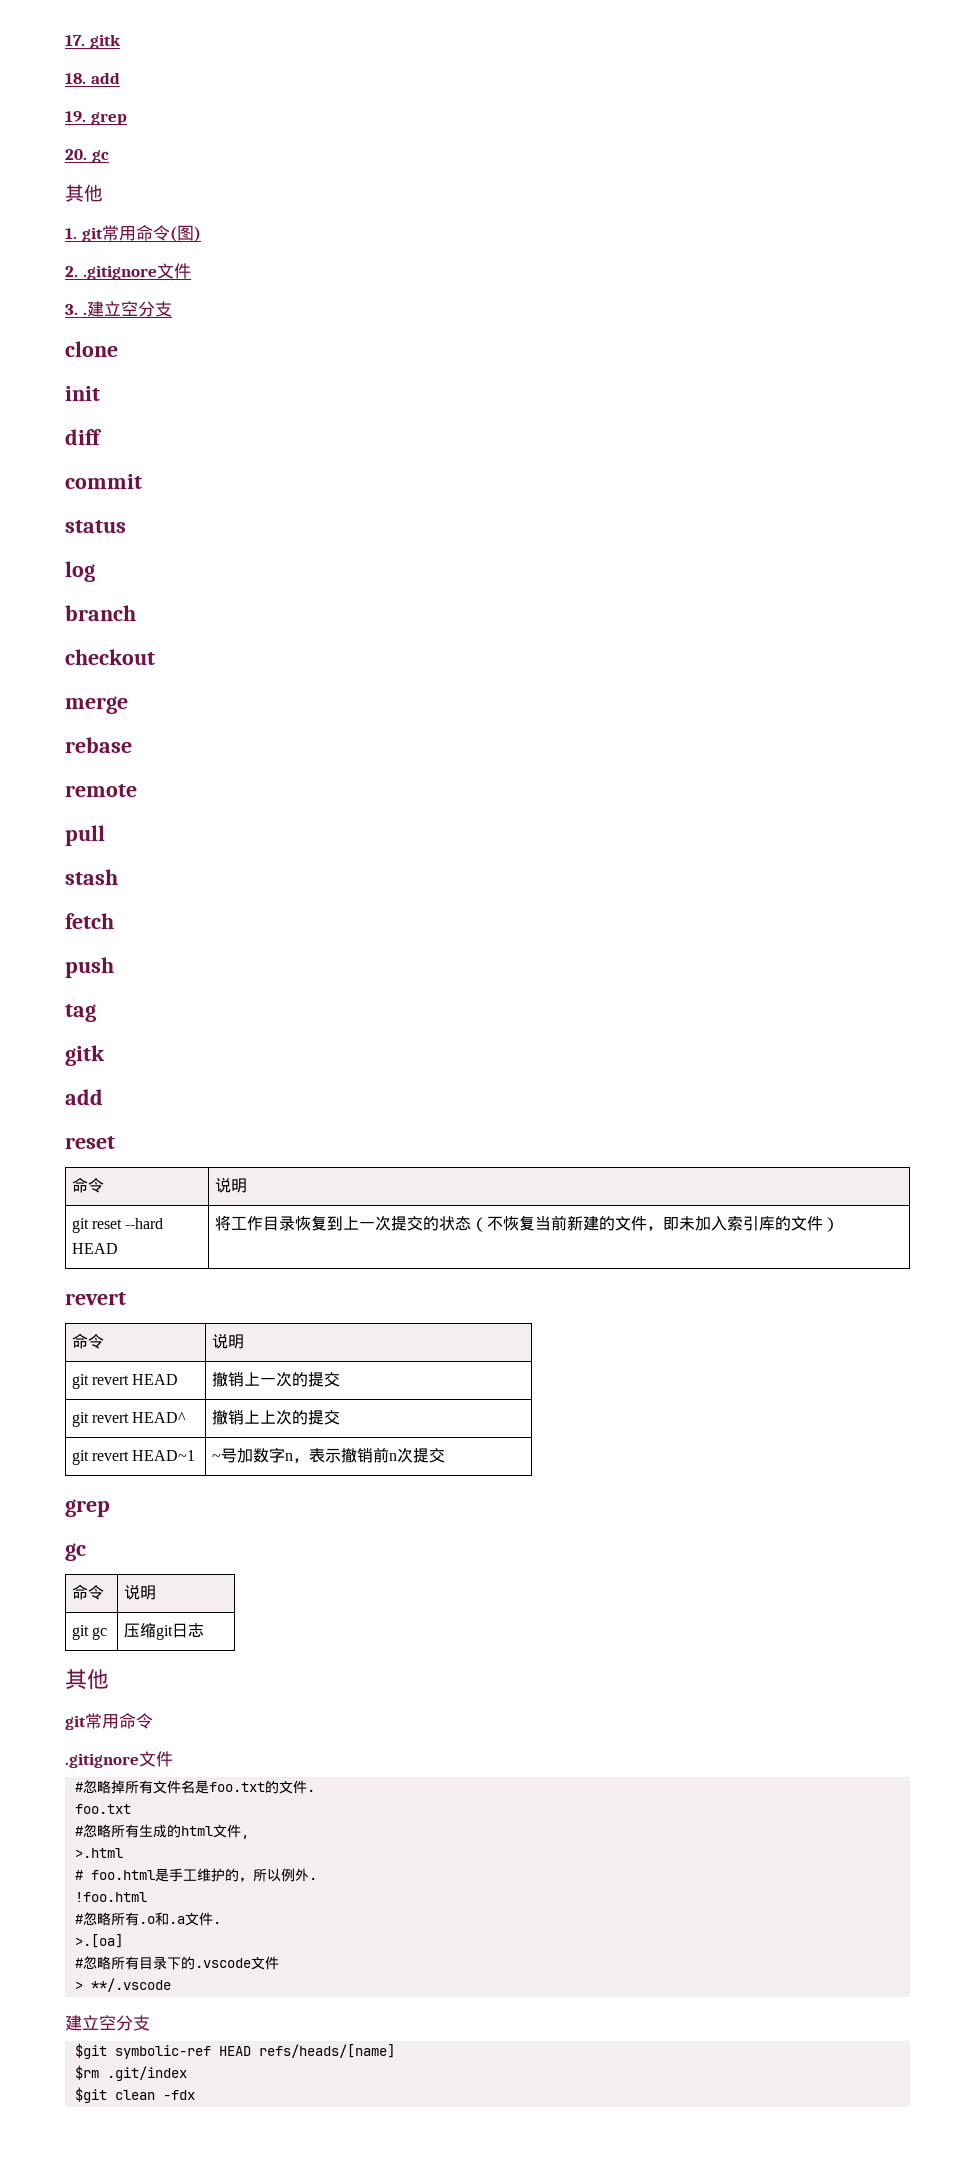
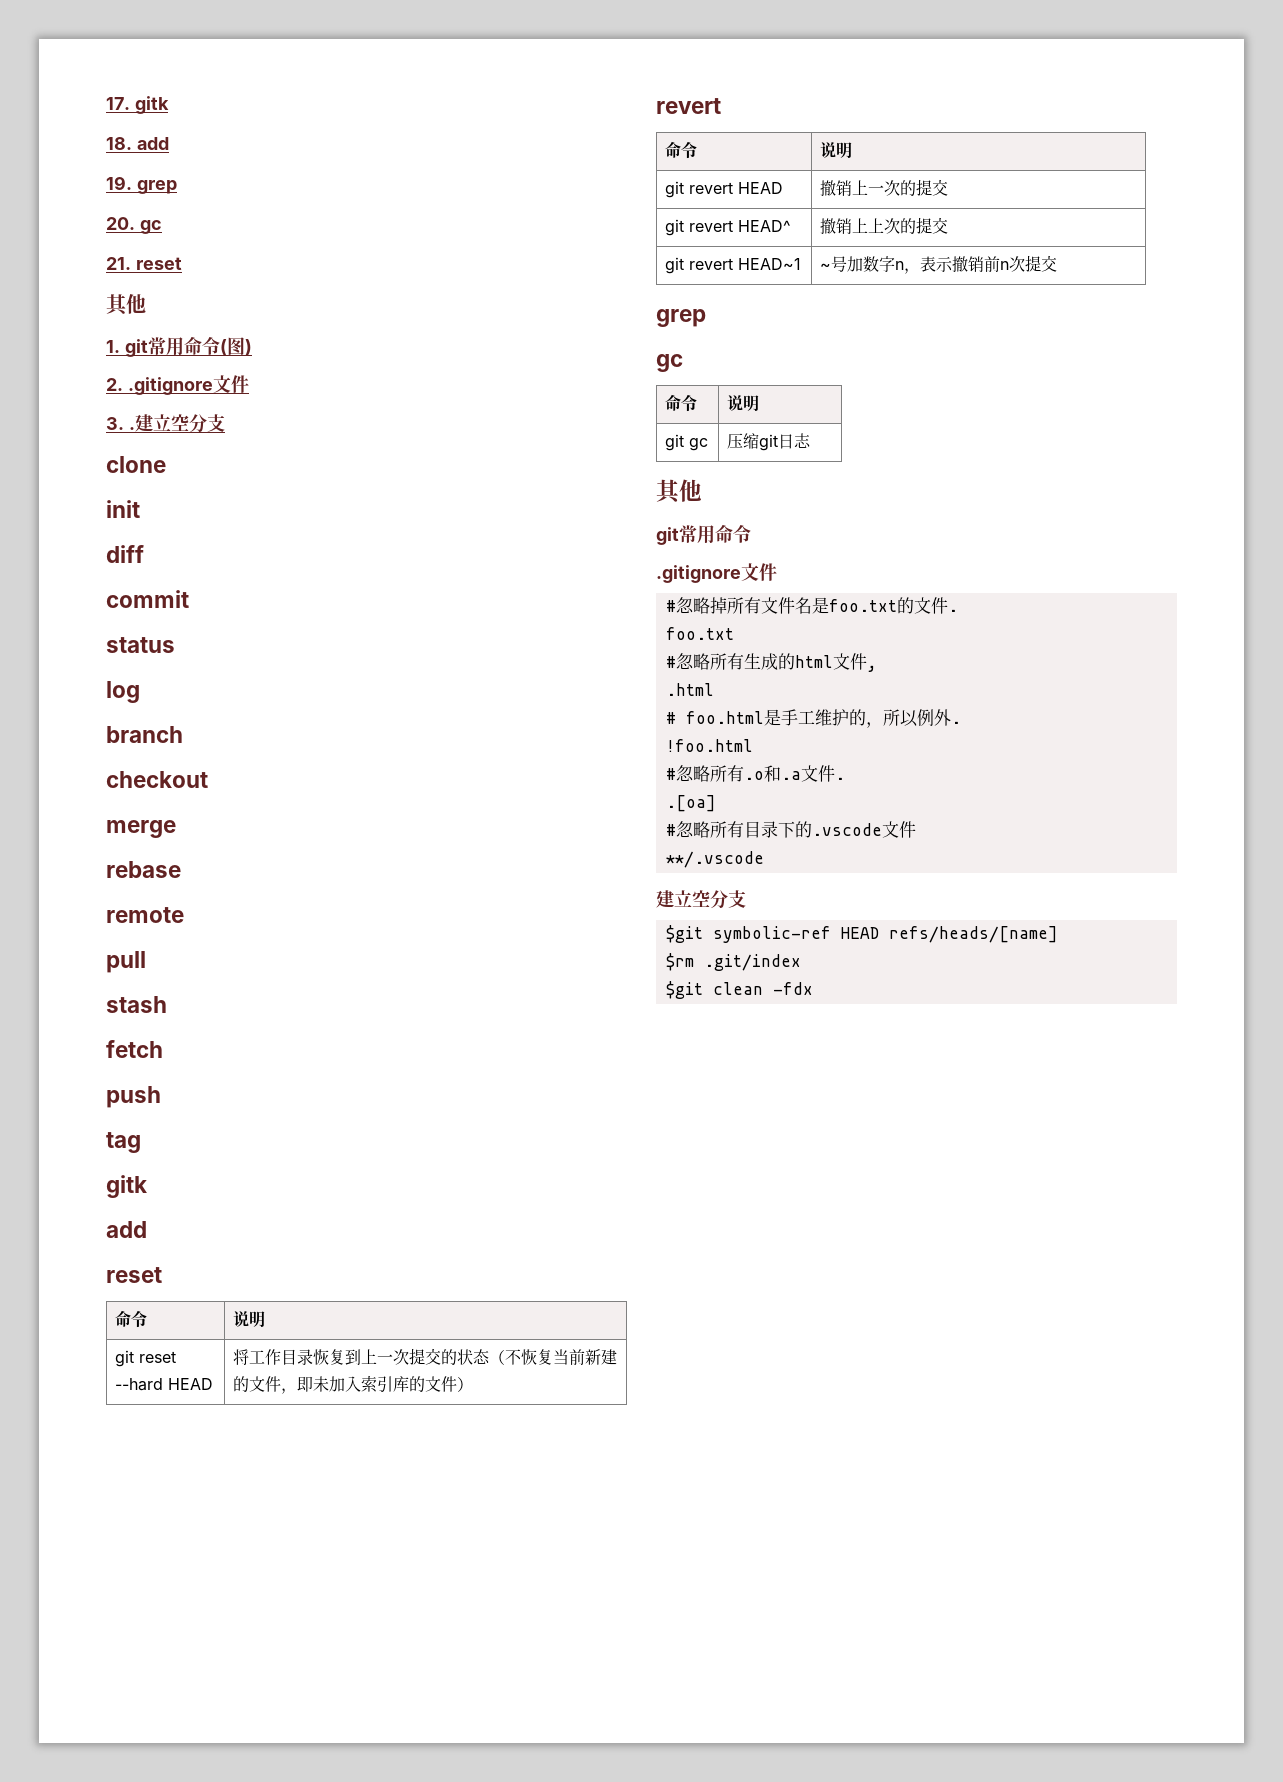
(109, 156) none -> [106,257,182,270] // 21. reset
[74,1848,123,1858] >.html -> [665,683,714,696] .html
[74,1934,123,1948] >.[oa] -> [665,795,716,812] .[oa]
[74,1981,83,1990] > -> (916, 829) none

